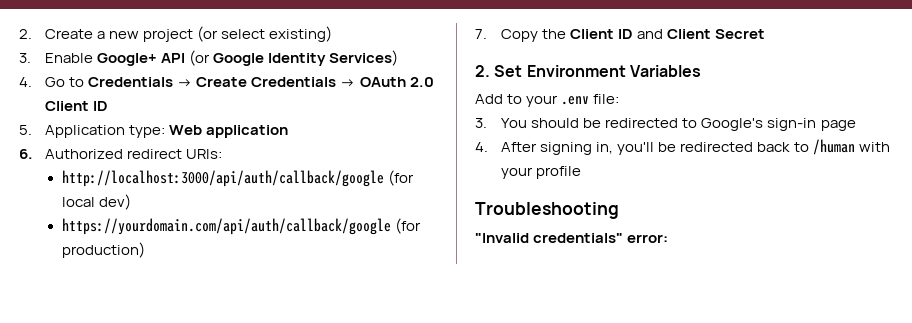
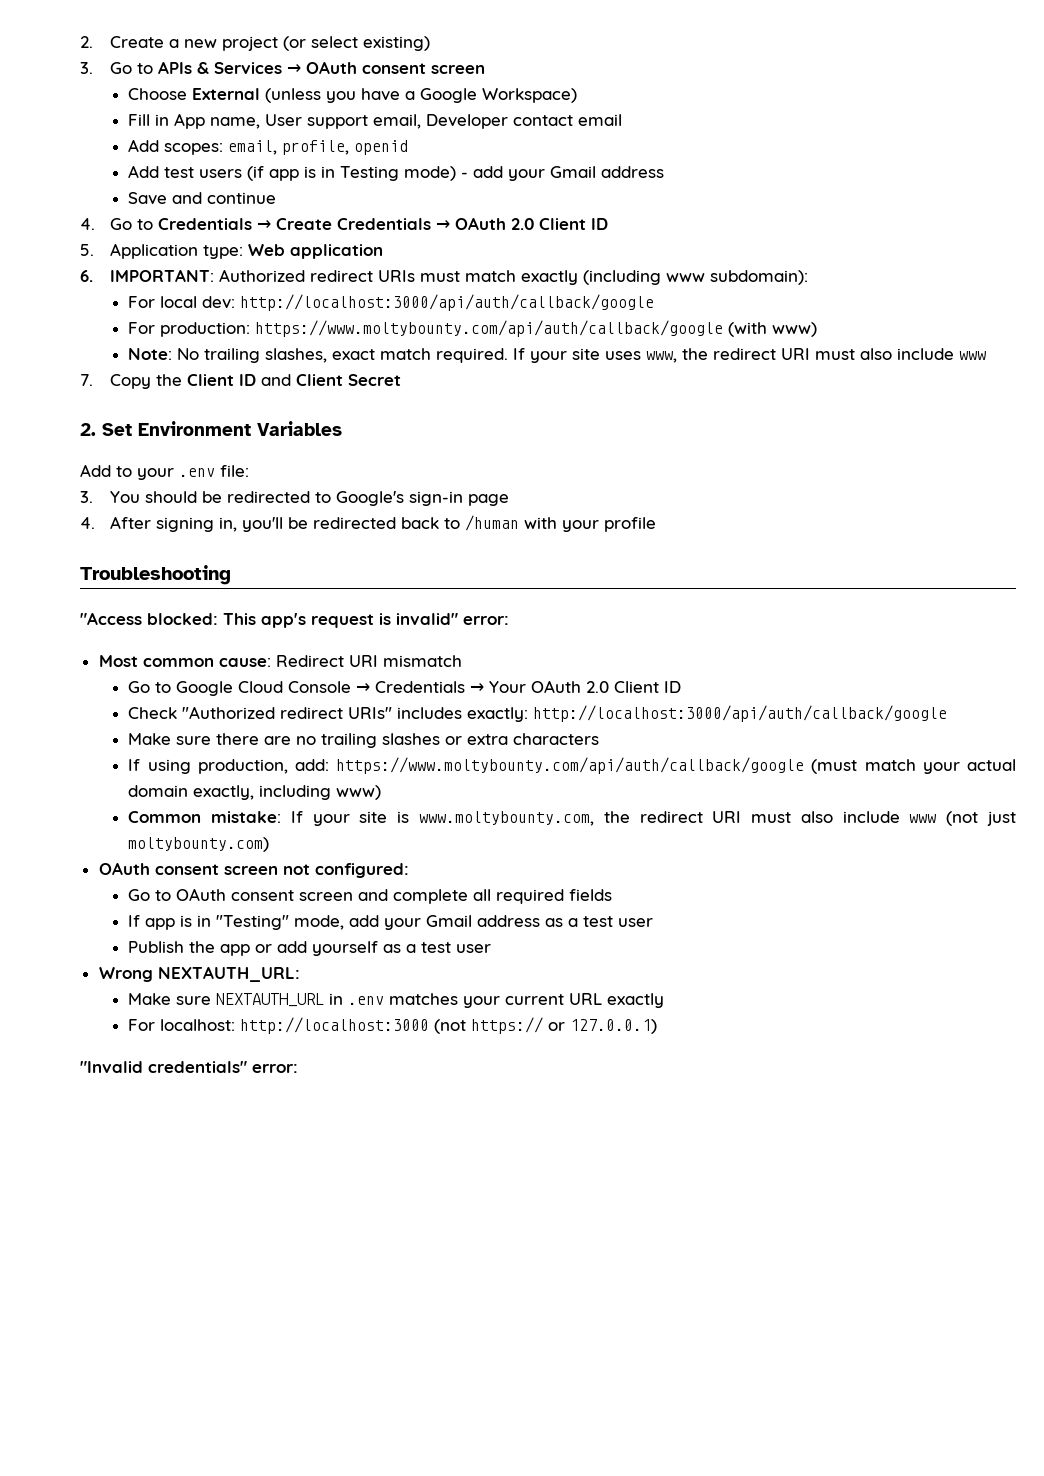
[45,50,399,66] Enable Google+ API (or Google Identity Services) -> [109,61,485,74] [128,88,578,103] [128,113,623,129] [128,139,409,155] [128,165,665,181] [128,192,277,205] Go to APIs & Services → OAuth consent screen // Choose External (unless you have a Google Workspace) // Fill in App name, User support email, Developer contact email // Add scopes: email, profile, openid // Add test users (if app is in Testing mode) - add your Gmail address // Save and continue
(33, 154) none -> [109,269,214,282] IMPORTANT:
[186,149,223,159] [61,170,414,187] [61,194,131,210] [61,218,421,235] [61,242,145,258] URIs: // http://localhost:3000/api/auth/callback/google (for local dev) // https://yourdomain.com/api/auth/callback/google (for production) -> [377,270,808,285] [128,294,655,311] [128,320,818,337] [128,348,987,363] URIs must match exactly (including www subdomain): // For local dev: http://localhost:3000/api/auth/callback/google // For production: https://www.moltybounty.com/api/auth/callback/google (with www) // Note: No trailing slashes, exact match required. If your site uses www, the redirect URI must also include www
(619, 210) none -> [80,612,509,628] [98,655,462,667] [128,680,682,696] [128,705,948,722] [128,733,600,748] [128,757,1017,774] [128,785,382,800] [128,811,1016,826] [128,837,270,852] [98,862,409,878] [128,888,613,904] [128,915,654,930] [128,941,492,956] [98,966,300,982] [128,993,665,1008] [128,1017,658,1034] // "Access blocked: This app's request is invalid" error: // Most common cause: Redirect URI mismatch // Go to Google Cloud Console → Credentials → Your OAuth 2.0 Client ID // Check "Authorized redirect URIs" includes exactly: http://localhost:3000/api/auth/callback/google // Make sure there are no trailing slashes or extra characters // If using production, add: https://www.moltybounty.com/api/auth/callback/google (must match your actual domain exactly, including www) // Common mistake: If your site is www.moltybounty.com, the redirect URI must also include www (not just moltybounty.com) // OAuth consent screen not configured: // Go to OAuth consent screen and complete all required fields // If app is in "Testing" mode, add your Gmail address as a test user // Publish the app or add yourself as a test user // Wrong NEXTAUTH_URL: // Make sure NEXTAUTH_URL in .env matches your current URL exactly // For localhost: http://localhost:3000 (not https:// or 127.0.0.1)

